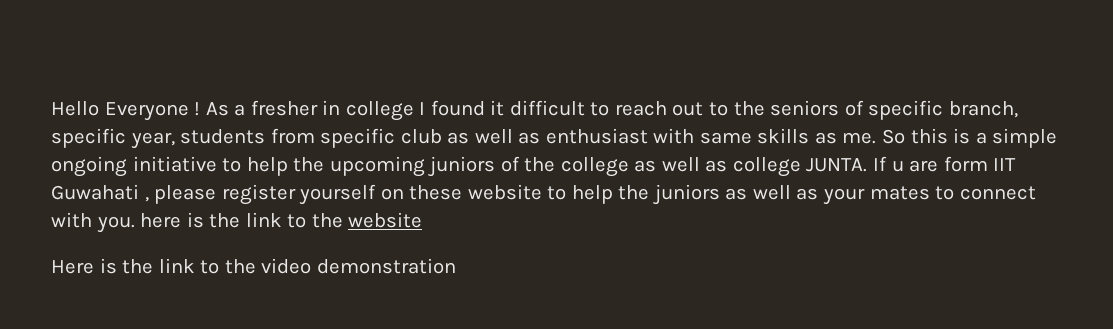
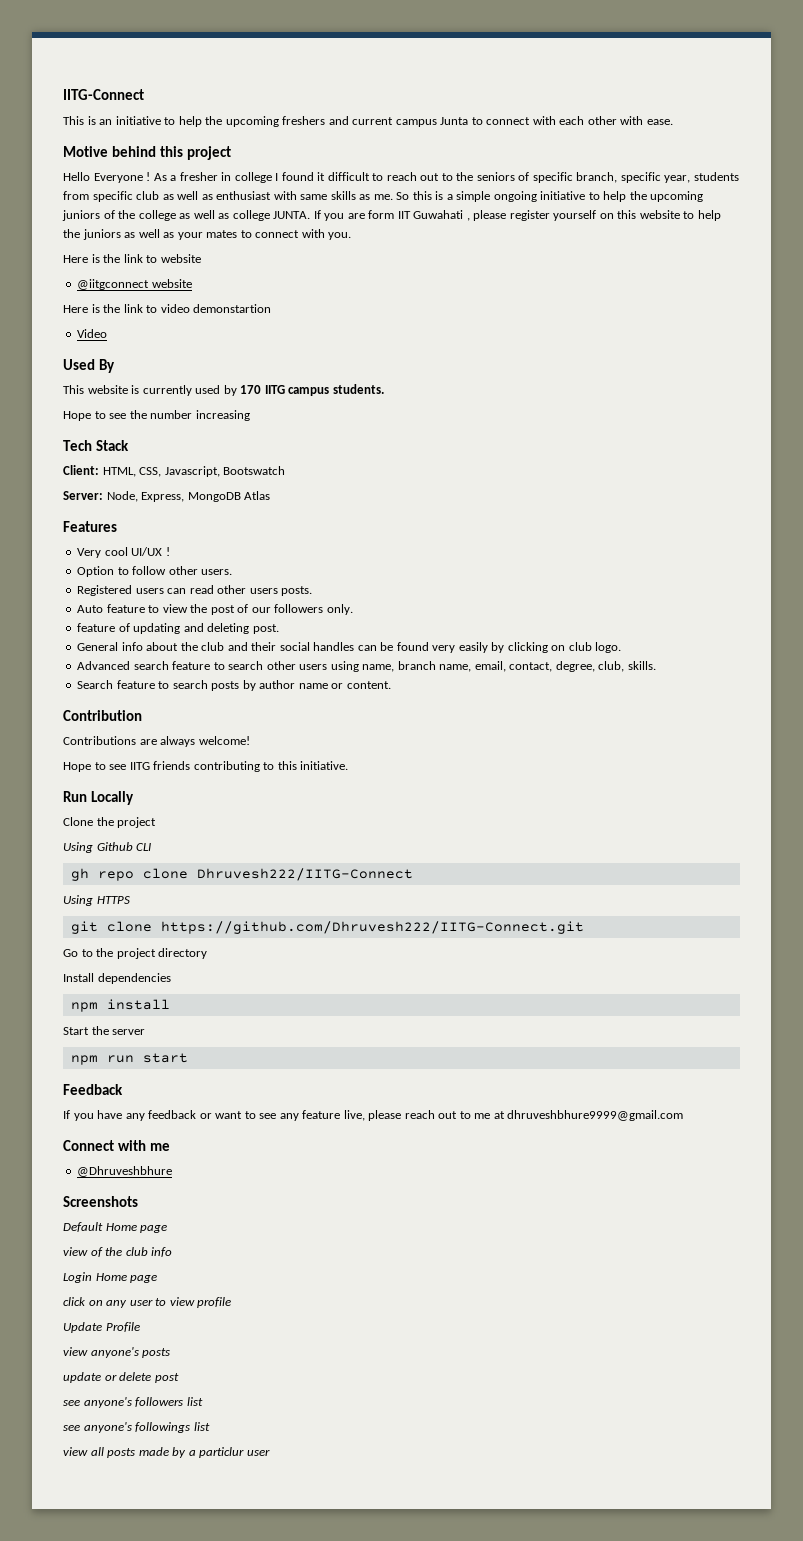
(51, 108) none -> [63,89,144,100] [63,116,673,127] [63,146,231,160] IITG-Connect // This is an initiative to help the upcoming freshers and current campus Junta to connect with each other with ease. // Motive behind this project //
[891,161,904,172] u -> [324,213,345,221] you
[409,185,463,200] these -> [617,210,637,219] this
[140,212,343,228] here is the link to the -> [63,254,201,263] [77,279,150,290] // Here is the link to website // @iitgconnect
[224,258,456,274] the video demonstration -> [160,304,272,313] [77,329,108,338] [63,359,115,373] [63,384,384,396] [63,410,250,421] [63,440,129,451] [63,465,286,477] [63,491,271,502] [63,521,117,532] [77,547,170,558] [77,566,233,577] [77,585,313,596] [77,604,353,615] [77,623,279,634] [77,642,622,653] [77,661,656,672] [77,680,391,691] [63,710,142,721] [63,736,250,747] [63,761,349,772] [63,791,134,805] [63,817,157,828] [63,842,152,853] [70,868,413,881] [63,895,130,906] [70,921,584,934] [63,948,208,959] [63,973,171,984] [70,999,170,1012] [63,1026,146,1035] [70,1053,188,1065] [63,1084,123,1095] [63,1110,684,1121] [63,1140,170,1151] [77,1166,173,1177] [63,1196,138,1207] [63,1222,168,1233] [63,1247,173,1257] [63,1272,158,1283] [63,1297,232,1308] [63,1322,140,1333] [63,1347,171,1358] [63,1372,179,1383] [63,1397,203,1408] [63,1422,210,1433] [63,1447,270,1458] video demonstartion // Video // Used By // This website is currently used by 170 IITG campus students. // Hope to see the number increasing // Tech Stack // Client: HTML, CSS, Javascript, Bootswatch // Server: Node, Express, MongoDB Atlas // Features // Very cool UI/UX ! // Option to follow other users. // Registered users can read other users posts. // Auto feature to view the post of our followers only. // feature of updating and deleting post. // General info about the club and their social handles can be found very easily by clicking on club logo. // Advanced search feature to search other users using name, branch name, email, contact, degree, club, skills. // Search feature to search posts by author name or content. // Contribution // Contributions are always welcome! // Hope to see IITG friends contributing to this initiative. // Run Locally // Clone the project // Using Github CLI // gh repo clone Dhruvesh222/IITG-Connect // Using HTTPS // git clone https://github.com/Dhruvesh222/IITG-Connect.git // Go to the project directory // Install dependencies // npm install // Start the server // npm run start // Feedback // If you have any feedback or want to see any feature live, please reach out to me at dhruveshbhure9999@gmail.com // Connect with me // @Dhruveshbhure // Screenshots // Default Home page // view of the club info // Login Home page // click on any user to view profile // Update Profile // view anyone's posts // update or delete post // see anyone's followers list // see anyone's followings list // view all posts made by a particlur user

